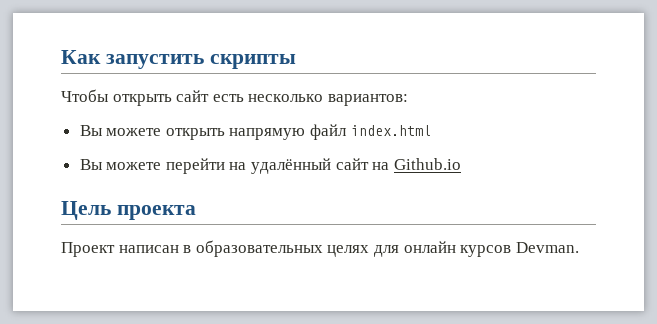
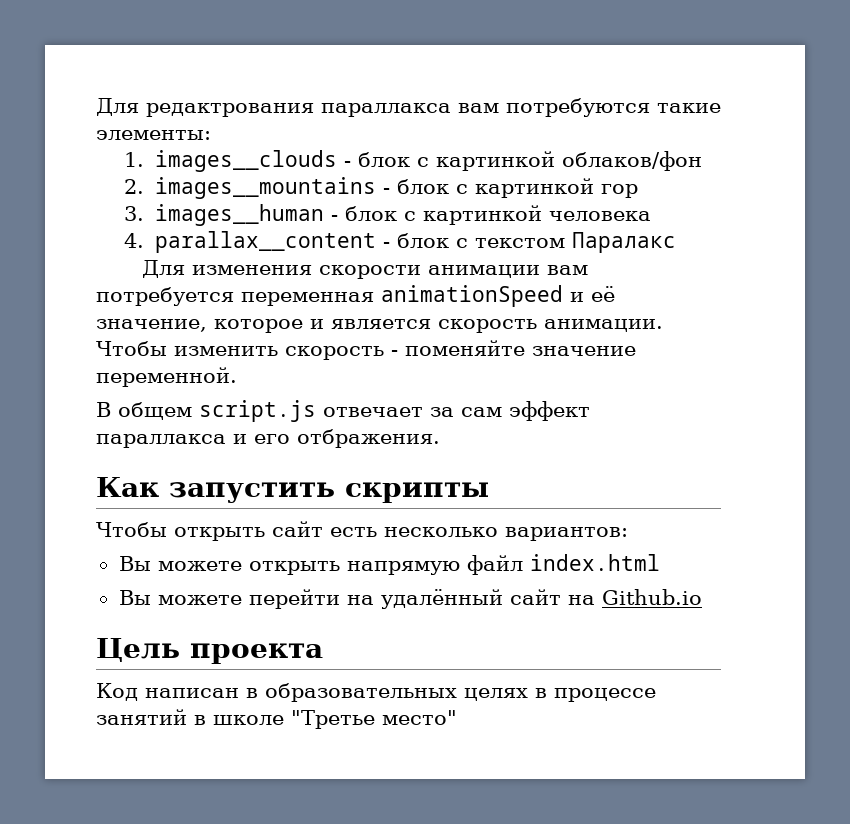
(61, 57) none -> [96,98,721,117] [96,130,211,140] [124,150,702,172] [124,177,638,199] [124,204,651,226] [124,231,676,253] [141,260,588,279] [96,285,615,307] [96,319,663,333] [96,340,636,360] [96,367,237,387] [96,400,590,422] [96,429,440,448] Для редактрования параллакса вам потребуются такие элементы: // 1. images__clouds - блок с картинкой облаков/фон // 2. images__mountains - блок с картинкой гор // 3. images__human - блок с картинкой человека // 4. parallax__content - блок с текстом Паралакс // Для изменения скорости анимации вам потребуется переменная animationSpeed и её значение, которое и является скорость анимации. Чтобы изменить скорость - поменяйте значение переменной. // В общем script.js отвечает за сам эффект параллакса и его отбражения. //
[61,242,115,257] Проект -> [96,683,138,701] Код
[373,241,579,257] для онлайн курсов Devman. -> [535,688,656,702] [96,709,457,729] в процессе занятий в школе "Третье место"

